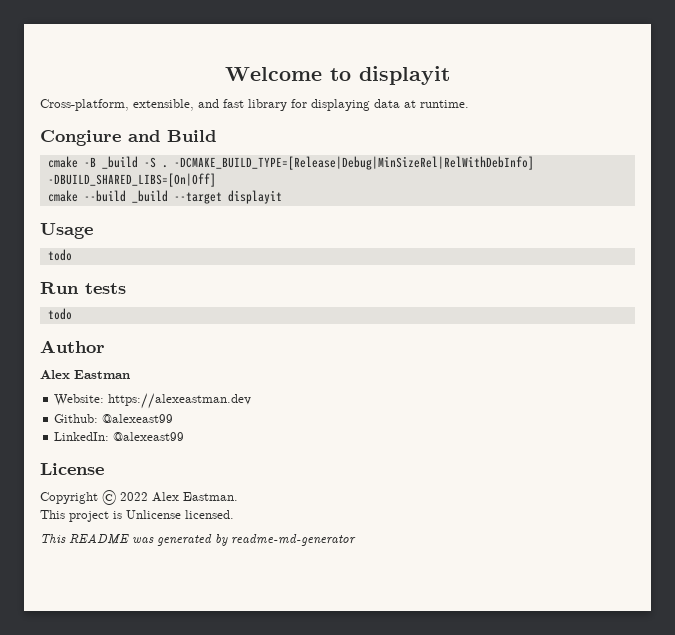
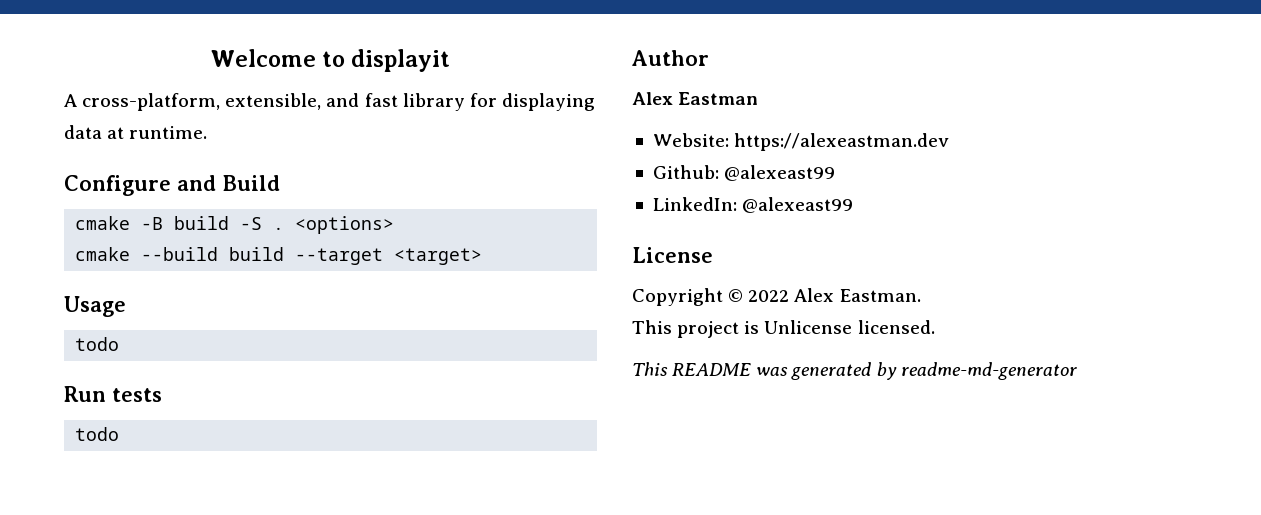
[40,99,129,111] Cross-platform, -> [64,93,221,111] A cross-platform,
[40,130,121,146] Congiure -> [64,175,171,196] Configure
[101,156,138,169] _build -> [174,216,230,230] build
[173,156,534,170] [47,173,216,187] -DCMAKE_BUILD_TYPE=[Release|Debug|MinSizeRel|RelWithDebInfo] -DBUILD_SHARED_LIBS=[On|Off] -> [295,216,395,234] <options>
[131,190,282,204] _build --target displayit -> [229,247,483,265] build --target <target>

